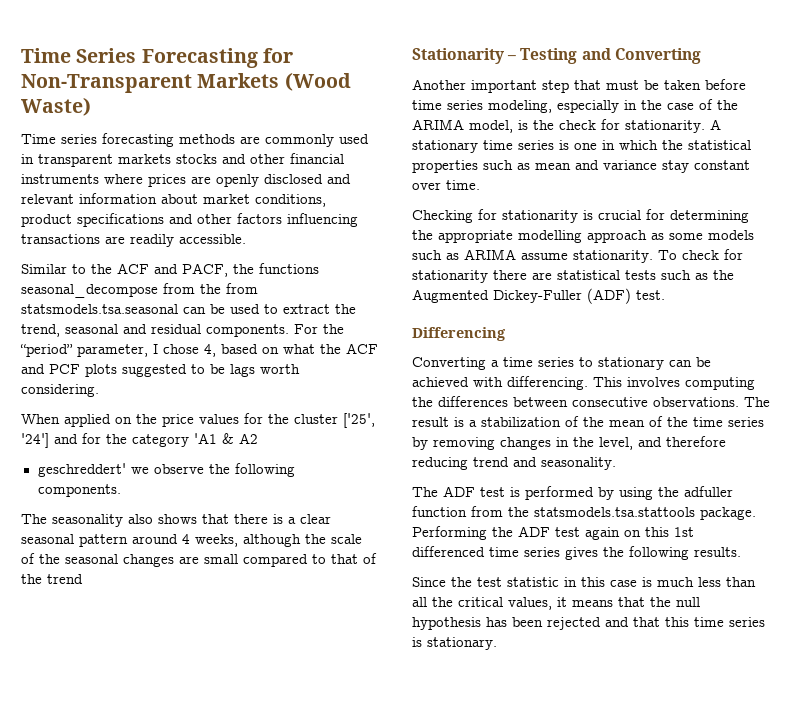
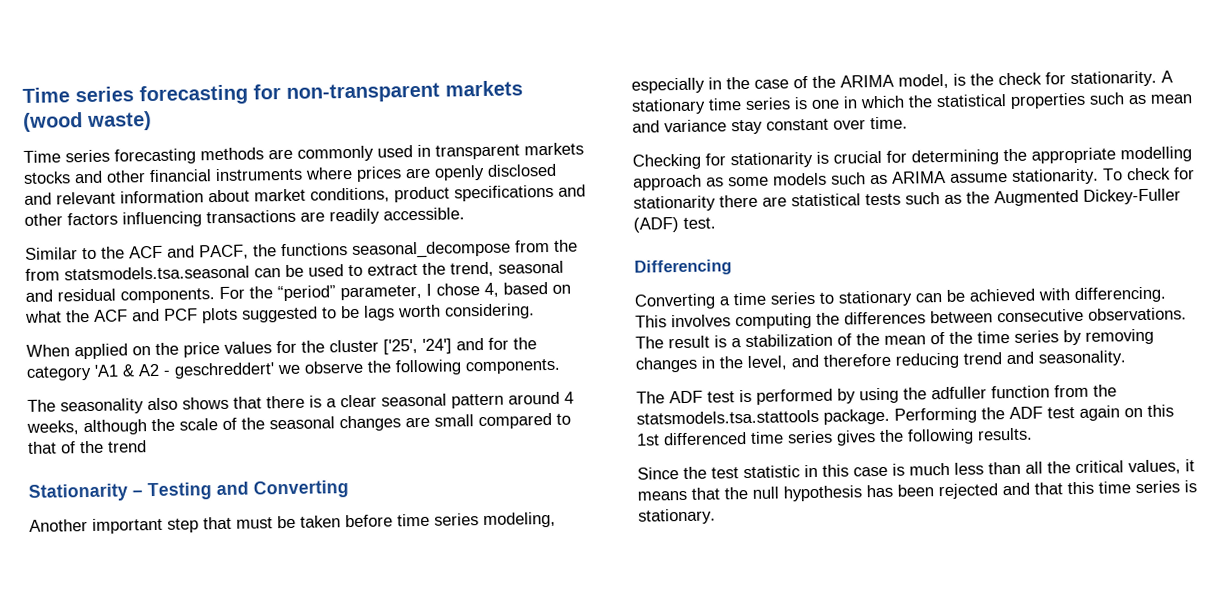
[21,48,293,68] [21,72,351,93] [21,97,91,116] Time Series Forecasting for Non-Transparent Markets (Wood Waste) -> [22,80,523,106] [23,111,152,132] Time series forecasting for non-transparent markets (wood waste)
(258, 438) // -> [163,370,171,376] -

